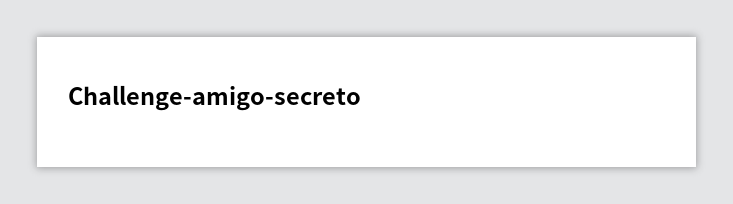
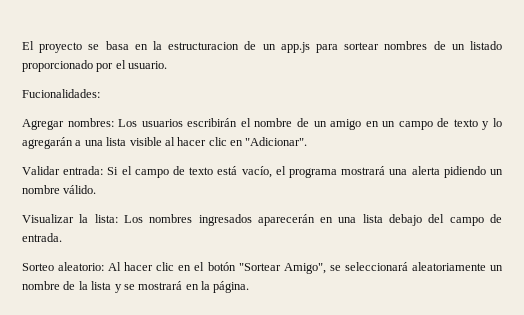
[68,85,361,111] Challenge-amigo-secreto -> [22,41,502,53] [22,60,168,72] [22,89,100,98] [22,118,502,130] [22,137,308,149] [22,166,503,178] [22,185,97,194] [22,214,503,226] [22,233,62,242] [22,262,503,274] [22,281,250,293] El proyecto se basa en la estructuracion de un app.js para sortear nombres de un listado proporcionado por el usuario. // Fucionalidades: // Agregar nombres: Los usuarios escribirán el nombre de un amigo en un campo de texto y lo agregarán a una lista visible al hacer clic en "Adicionar". // Validar entrada: Si el campo de texto está vacío, el programa mostrará una alerta pidiendo un nombre válido. // Visualizar la lista: Los nombres ingresados aparecerán en una lista debajo del campo de entrada. // Sorteo aleatorio: Al hacer clic en el botón "Sortear Amigo", se seleccionará aleatoriamente un nombre de la lista y se mostrará en la página.

